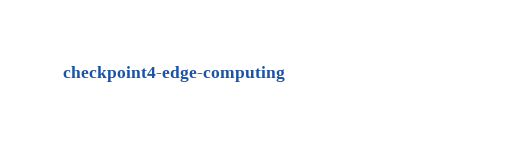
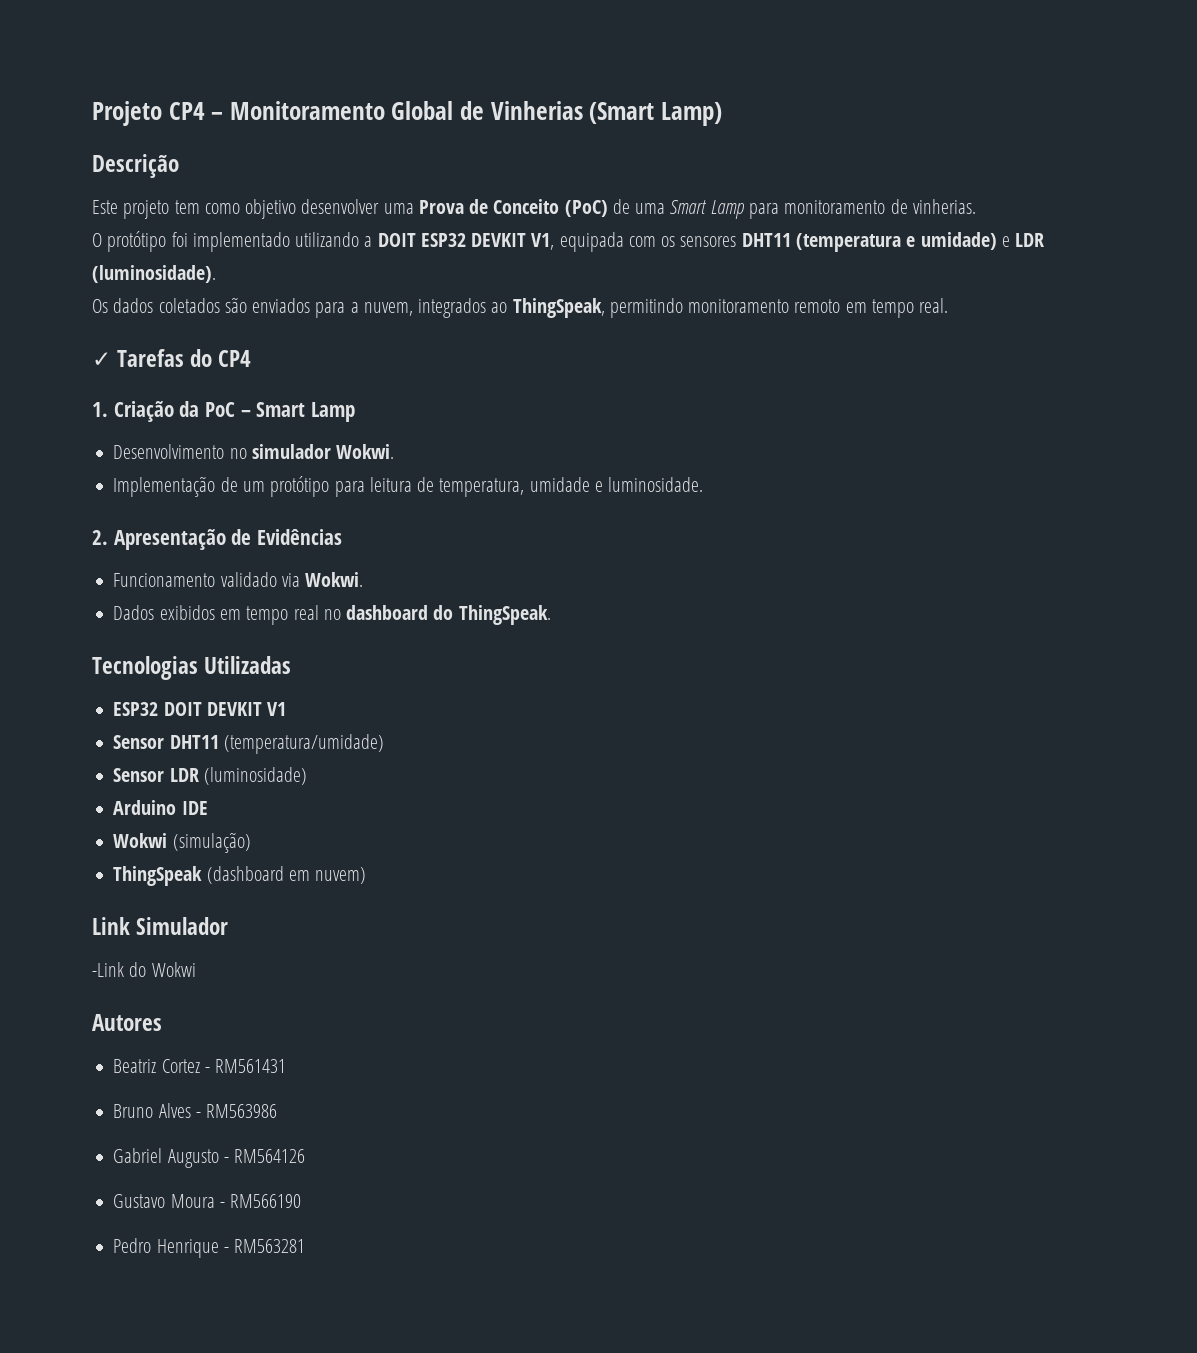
[63,66,285,82] checkpoint4-edge-computing -> [92,101,722,126] [92,154,179,178] [92,199,976,219] [92,231,1045,252] [92,265,216,283] [92,297,949,318] [92,349,252,367] [92,401,356,422] [113,444,395,459] [113,476,704,497] [92,529,343,550] [113,572,364,587] [113,605,551,625] [92,656,292,680] [113,702,287,716] [113,734,384,754] [113,767,307,785] [113,800,208,815] [113,832,251,853] [113,866,367,886] [92,917,229,935] [92,962,196,977] [92,1014,162,1031] [113,1059,287,1073] [113,1103,278,1118] [113,1148,306,1168] [113,1194,302,1208] [113,1238,306,1258] Projeto CP4 – Monitoramento Global de Vinherias (Smart Lamp) // Descrição // Este projeto tem como objetivo desenvolver uma Prova de Conceito (PoC) de uma Smart Lamp para monitoramento de vinherias. // O protótipo foi implementado utilizando a DOIT ESP32 DEVKIT V1, equipada com os sensores DHT11 (temperatura e umidade) e LDR (luminosidade). // Os dados coletados são enviados para a nuvem, integrados ao ThingSpeak, permitindo monitoramento remoto em tempo real. // ✓ Tarefas do CP4 // 1. Criação da PoC – Smart Lamp // Desenvolvimento no simulador Wokwi. // Implementação de um protótipo para leitura de temperatura, umidade e luminosidade. // 2. Apresentação de Evidências // Funcionamento validado via Wokwi. // Dados exibidos em tempo real no dashboard do ThingSpeak. // Tecnologias Utilizadas // ESP32 DOIT DEVKIT V1 // Sensor DHT11 (temperatura/umidade) // Sensor LDR (luminosidade) // Arduino IDE // Wokwi (simulação) // ThingSpeak (dashboard em nuvem) // Link Simulador // -Link do Wokwi // Autores // Beatriz Cortez - RM561431 // Bruno Alves - RM563986 // Gabriel Augusto - RM564126 // Gustavo Moura - RM566190 // Pedro Henrique - RM563281

